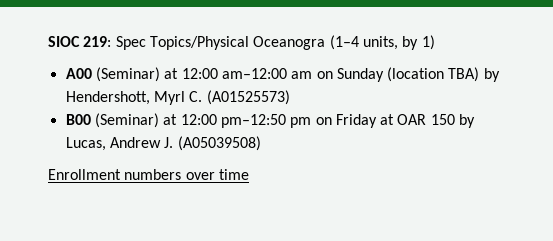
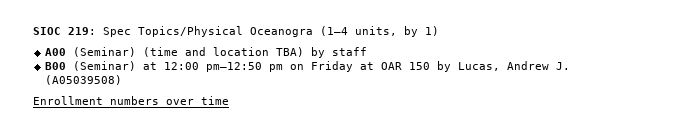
[164,67,500,82] [65,90,290,105] at 12:00 am–12:00 am on Sunday (location TBA) by Hendershott, Myrl C. (A01525573) -> [143,47,368,58] (time and location TBA) by staff

